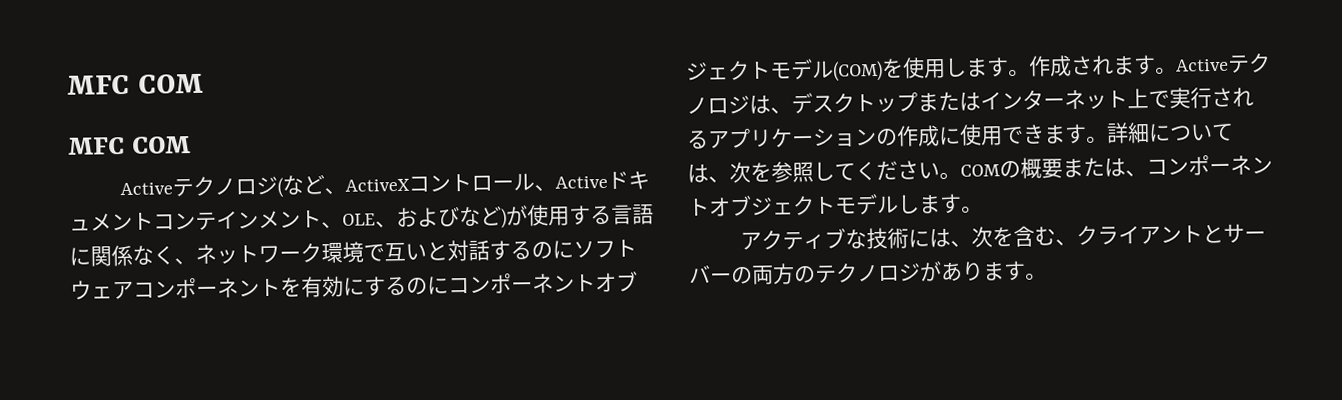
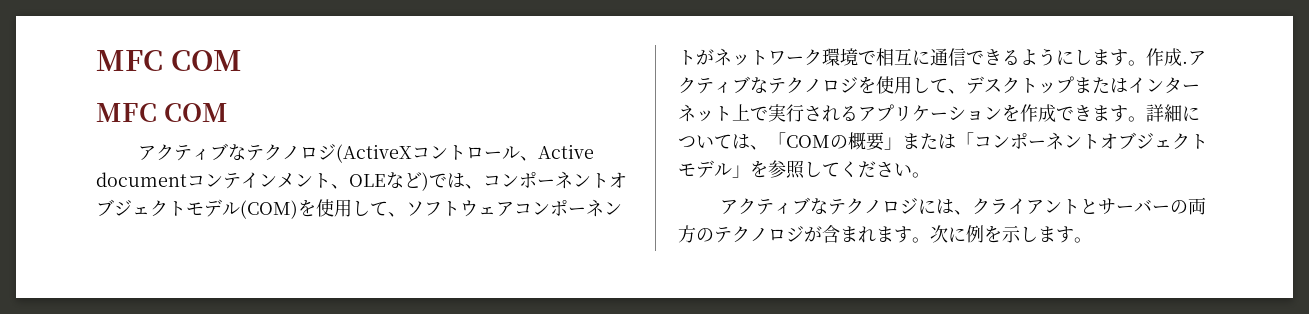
[120,174,411,198] Activeテクノロジ(など、ActiveX -> [137,143,412,163] アクティブなテクノロジ(ActiveX
[607,171,651,190] [69,212,154,231] ドキュメント -> [96,172,187,187] document
[375,204,654,229] [69,239,637,267] [70,275,449,300] 、およびなど)が使用する言語に関係なく、ネットワーク環境で互いと対話するのにソフトウェアコンポーネントを有効にするのに -> [386,172,483,191] など)では、
[965,53,1271,78] [686,94,771,115] ます。作成されます。Activeテクノロジは -> [370,199,622,217] [678,48,1206,66] [678,76,948,94] て、ソフトウェアコンポーネントがネットワーク環境で相互に通信できるようにします。作成.アクティブなテクノロジを使用して
[875,124,1003,147] の作成に使用 -> [1002,104,1056,122] を作成
[729,155,1273,184] [687,193,962,217] 次を参照してください。COMの概要または、コンポーネントオブジェクトモデルします -> [768,132,1208,151] [678,160,912,179] 「COMの概要」または「コンポーネントオブジェクトモデル」を参照してください
[866,225,1057,250] 技術には、次を含む -> [827,198,954,215] テクノロジには
[940,261,984,282] あり -> [822,225,1038,243] 含まれます。次に例を示し

